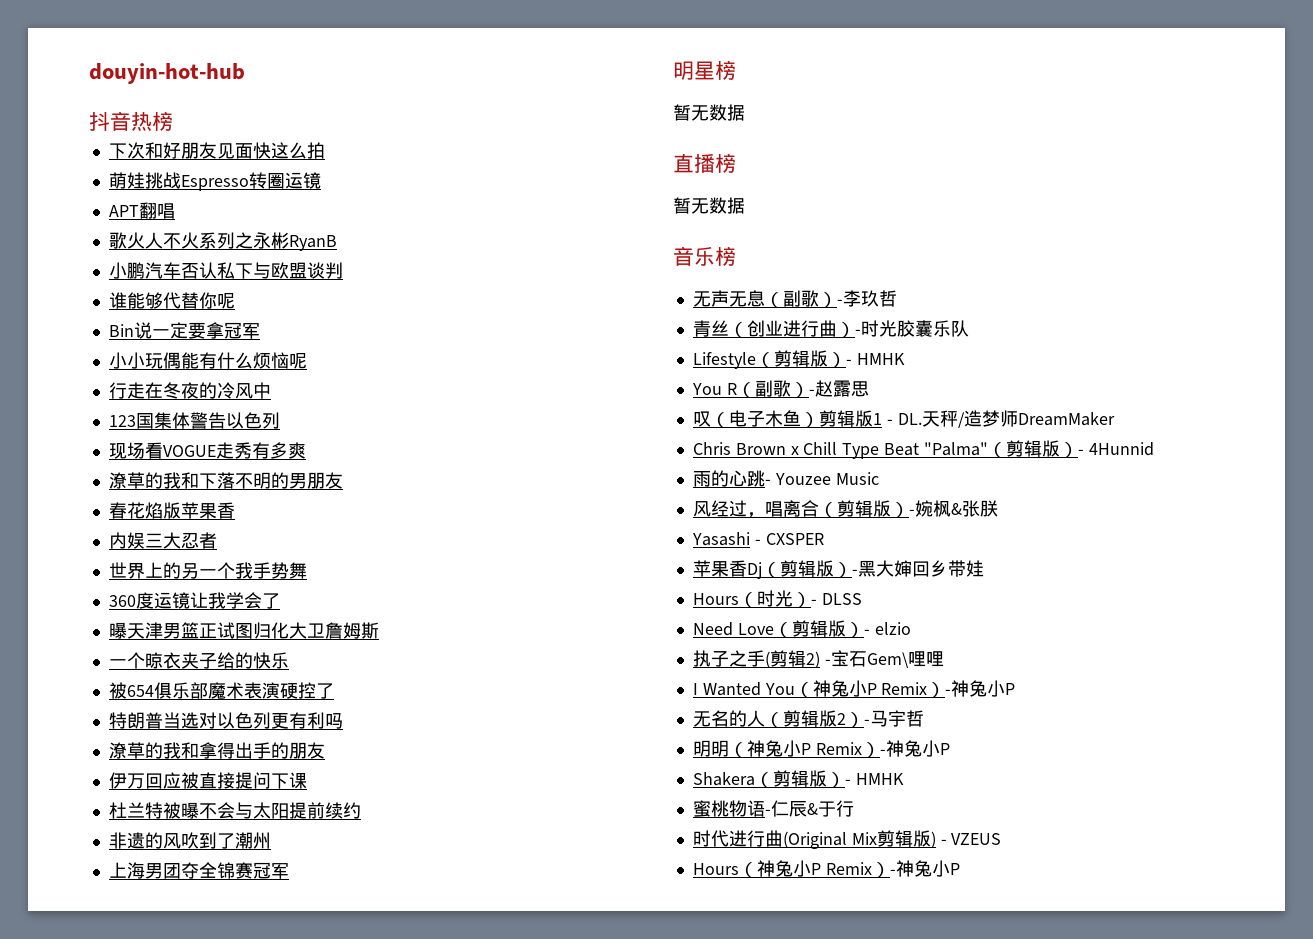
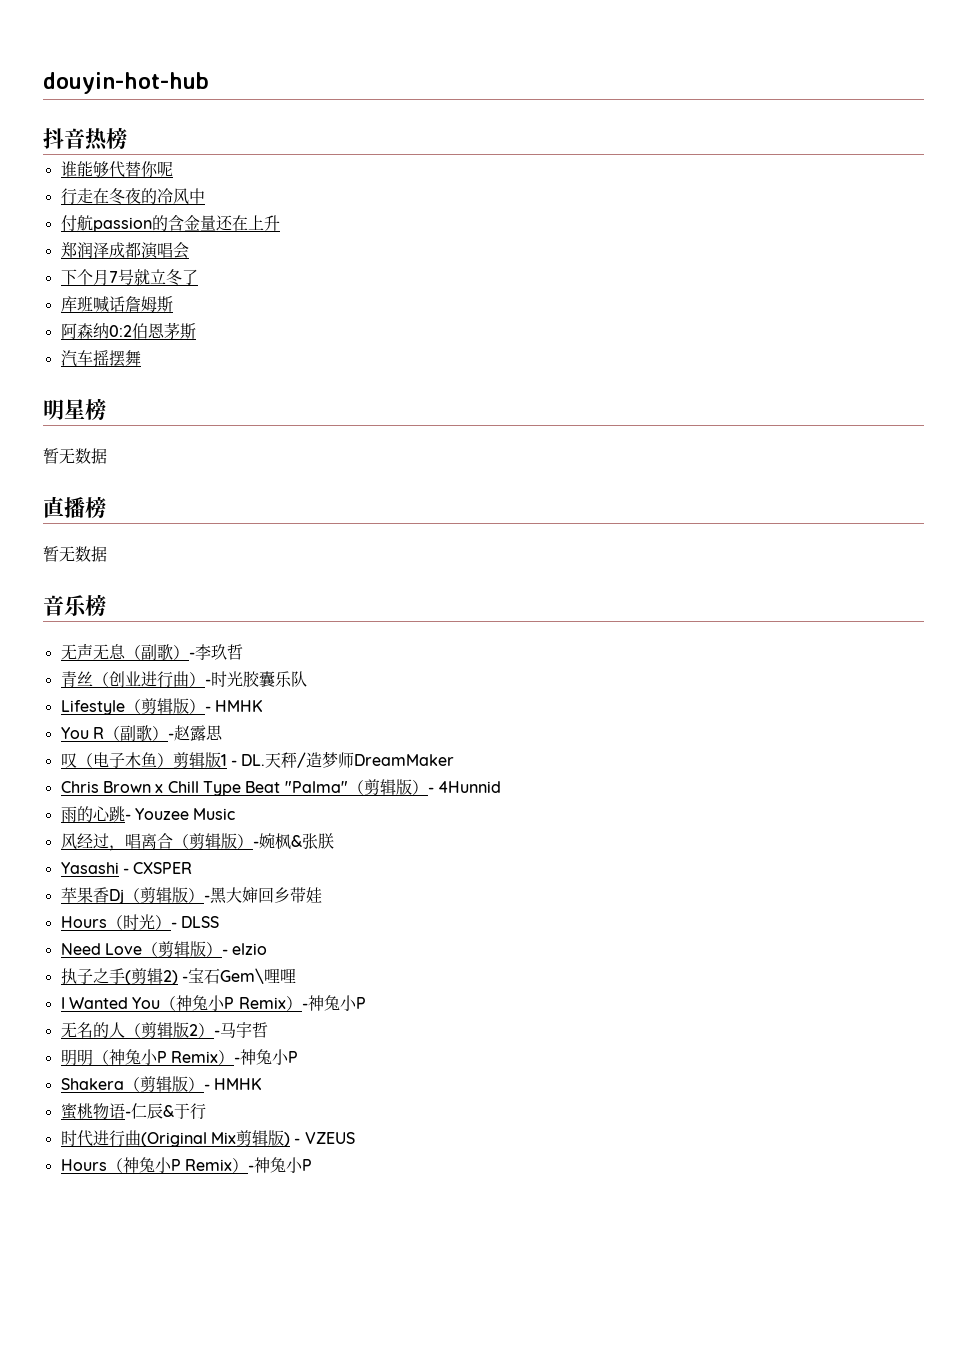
[108,142,325,159] [108,172,321,191] [108,202,175,219] [108,232,337,251] [108,262,343,279] [108,292,235,309] [108,322,260,339] [108,352,289,369] 下次和好朋友见面快这么拍 // 萌娃挑战Espresso转圈运镜 // APT翻唱 // 歌火人不火系列之永彬RyanB // 小鹏汽车否认私下与欧盟谈判 // 谁能够代替你呢 // Bin说一定要拿冠军 // 小小玩偶能有什么烦恼 -> [60,161,158,178] 谁能够代替你
[108,412,280,429] [108,442,306,459] [108,472,343,489] [108,502,235,519] [108,532,217,549] [108,562,307,579] [108,592,280,609] [108,622,379,639] [108,652,289,669] [108,682,334,699] [108,712,343,729] [108,742,325,759] [108,772,307,789] [108,802,361,819] [108,832,271,849] [108,862,289,879] 123国集体警告以色列 // 现场看VOGUE走秀有多爽 // 潦草的我和下落不明的男朋友 // 春花焰版苹果香 // 内娱三大忍者 // 世界上的另一个我手势舞 // 360度运镜让我学会了 // 曝天津男篮正试图归化大卫詹姆斯 // 一个晾衣夹子给的快乐 // 被654俱乐部魔术表演硬控了 // 特朗普当选对以色列更有利吗 // 潦草的我和拿得出手的朋友 // 伊万回应被直接提问下课 // 杜兰特被曝不会与太阳提前续约 // 非遗的风吹到了潮州 // 上海男团夺全锦赛冠军 -> [60,215,280,232] [60,242,189,259] [60,269,198,286] [60,296,173,312] [60,322,196,339] [60,350,141,367] 付航passion的含金量还在上升 // 郑润泽成都演唱会 // 下个月7号就立冬了 // 库班喊话詹姆斯 // 阿森纳0:2伯恩茅斯 // 汽车摇摆舞

